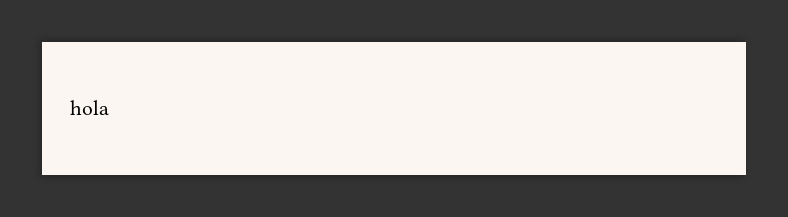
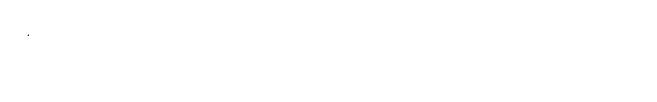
[70,100,109,115] hola -> [27,34,30,36] .

